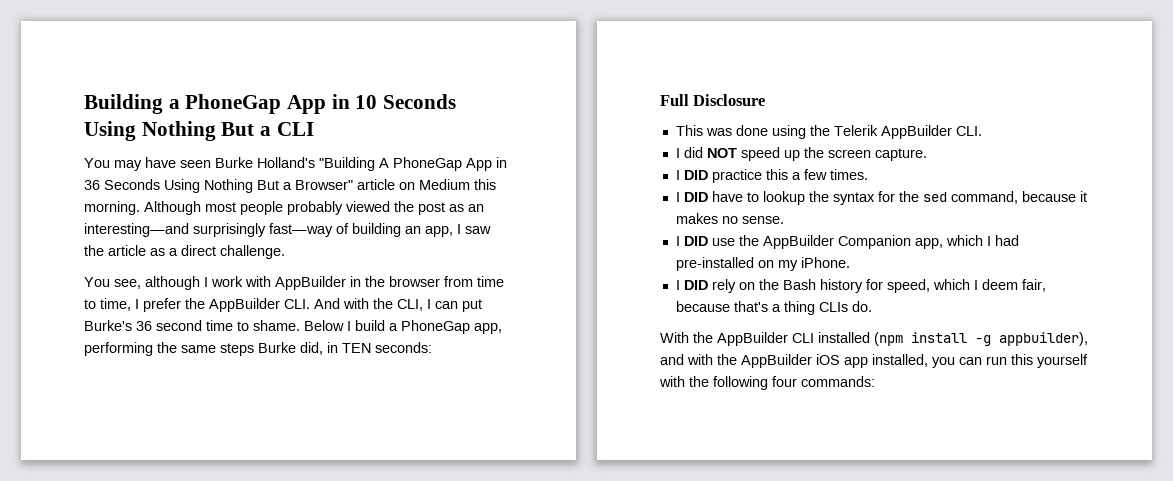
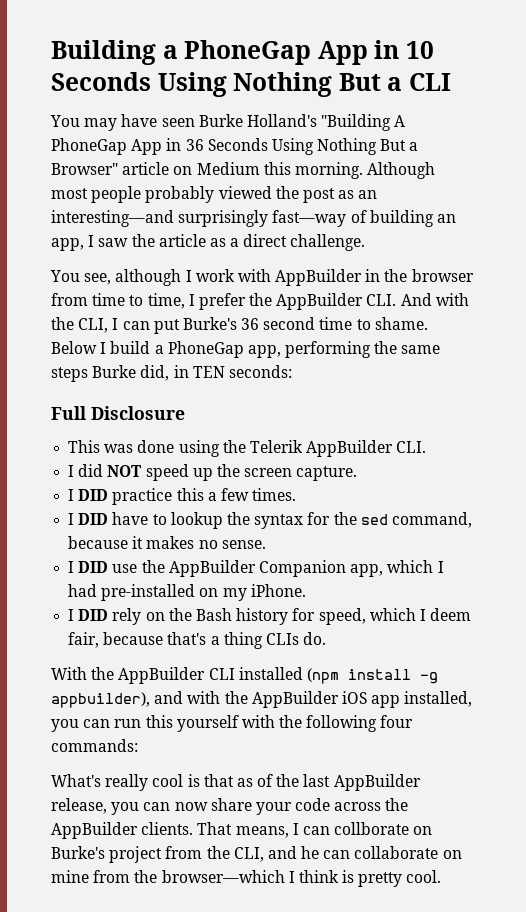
(875, 381) none -> [51,774,421,791] [51,798,409,815] [51,822,433,839] [51,846,462,863] [51,870,442,887] // What's really cool is that as of the last AppBuilder release, you can now share your code across the AppBuilder clients. That means, I can collborate on Burke's project from the CLI, and he can collaborate on mine from the browser—which I think is pretty cool.

